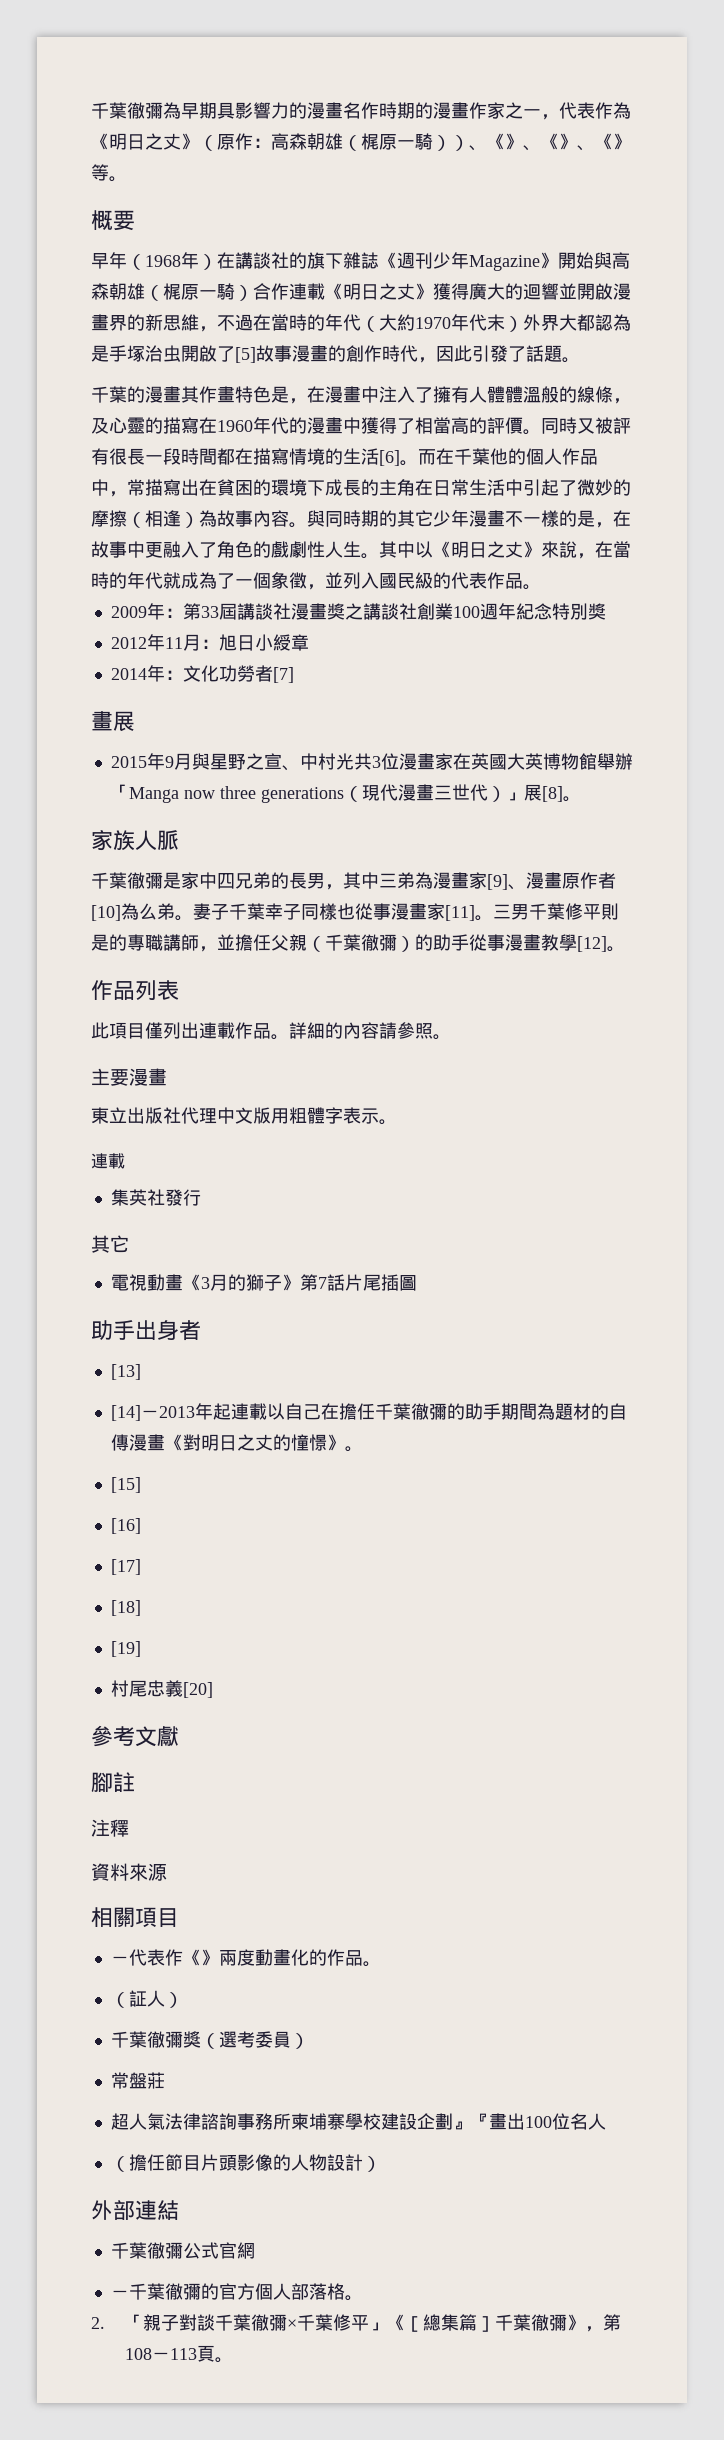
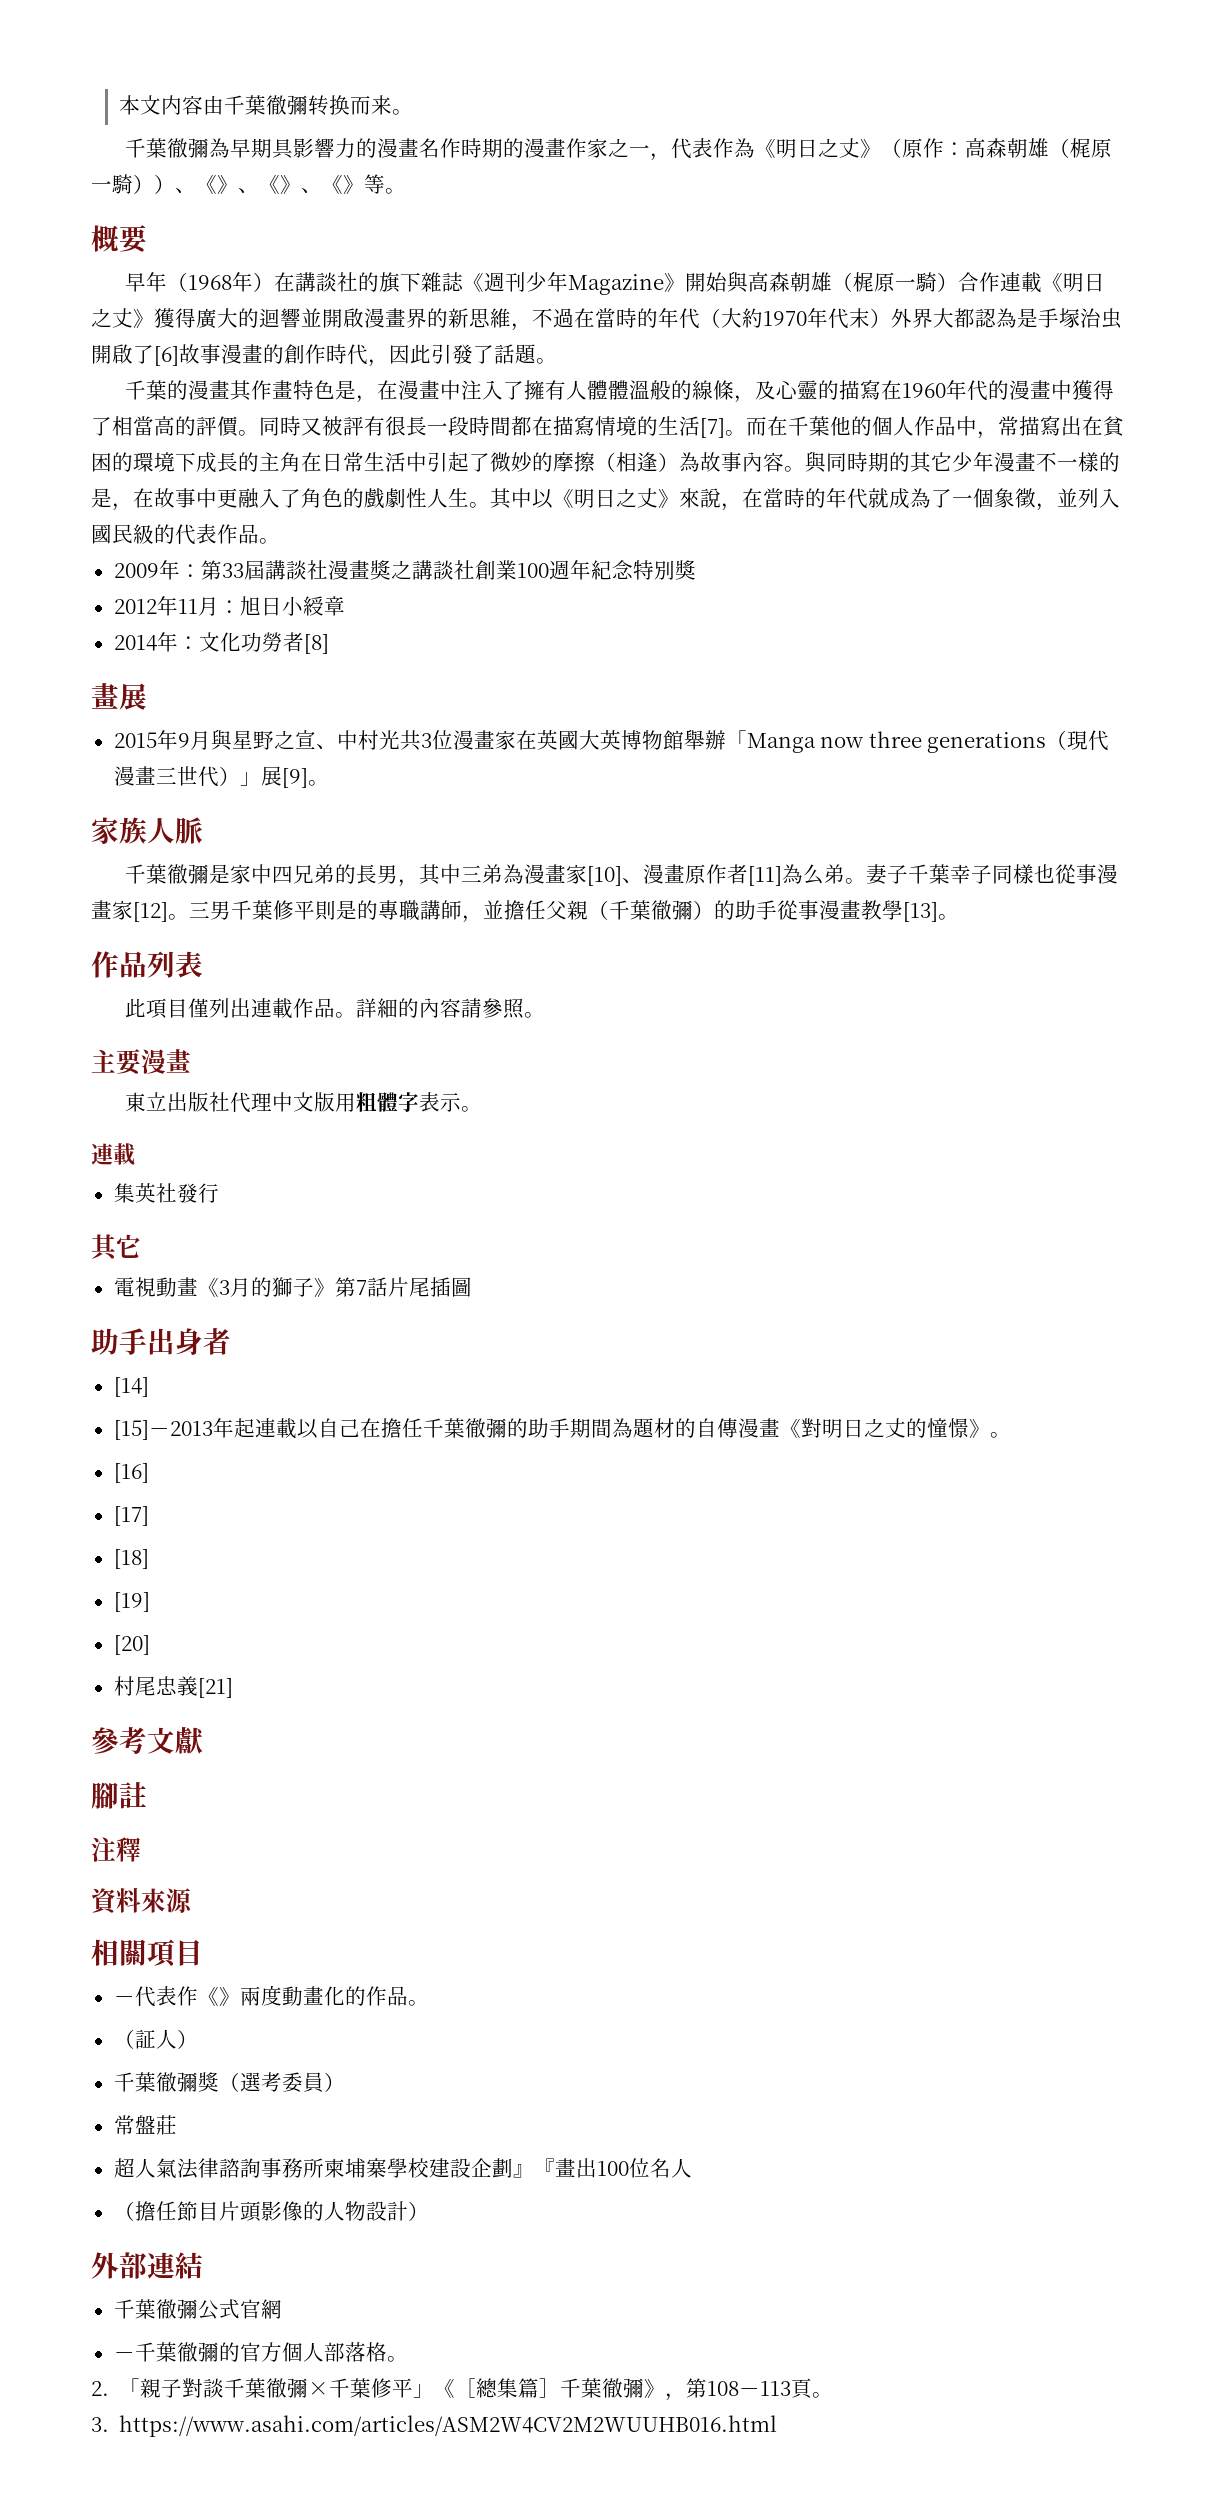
(91, 110) none -> [119,95,414,116] 本文内容由千葉徹彌转换而来。 //
[235,347,256,363] [5] -> [154,346,179,366] [6]
[379,450,400,466] [6] -> [700,418,725,438] [7]
[272,667,294,683] [7] -> [303,634,329,654] [8]
[541,786,563,802] [8] -> [281,768,308,788] [9]
[487,874,508,890] [9] -> [587,866,623,886] [10]
[91,905,121,921] [10] -> [748,866,783,886] [11]
[445,905,475,921] [11] -> [133,902,168,922] [12]
[577,936,607,952] [12] -> [903,902,938,922] [13]
[110,1364,141,1380] [110,1405,141,1421] [13] // [14] -> [113,1377,149,1397] [113,1420,149,1440] [14] // [15]
[110,1477,141,1493] // [15] -> (1011, 1435) none
(141, 1649) none -> [113,1635,150,1655] // [20]
[182,1682,213,1698] [20] -> [197,1678,233,1698] [21]
(233, 2360) none -> [91,2415,778,2437] // 3. https://www.asahi.com/articles/ASM2W4CV2M2WUUHB016.html

